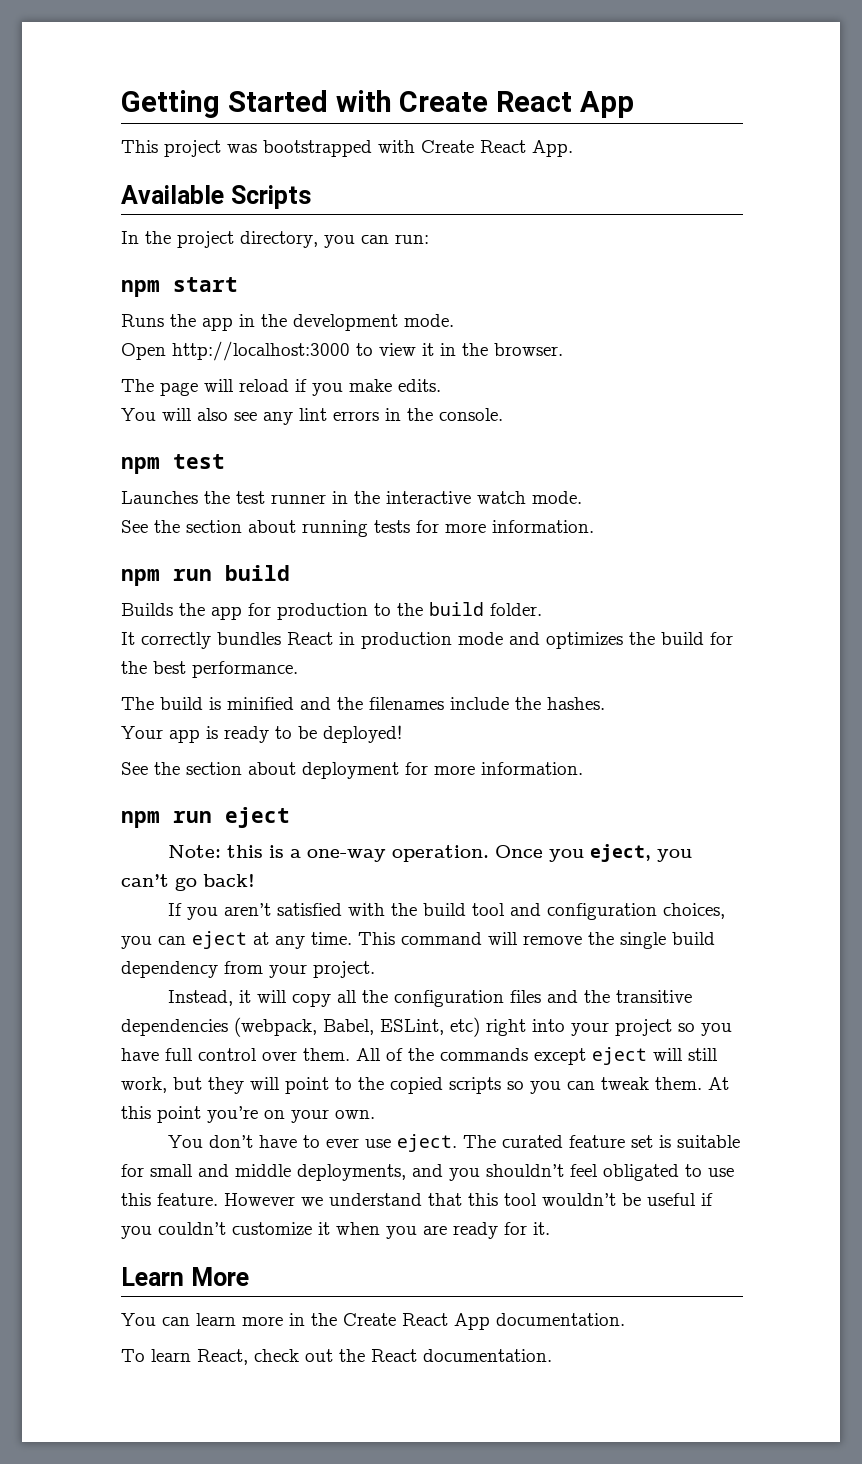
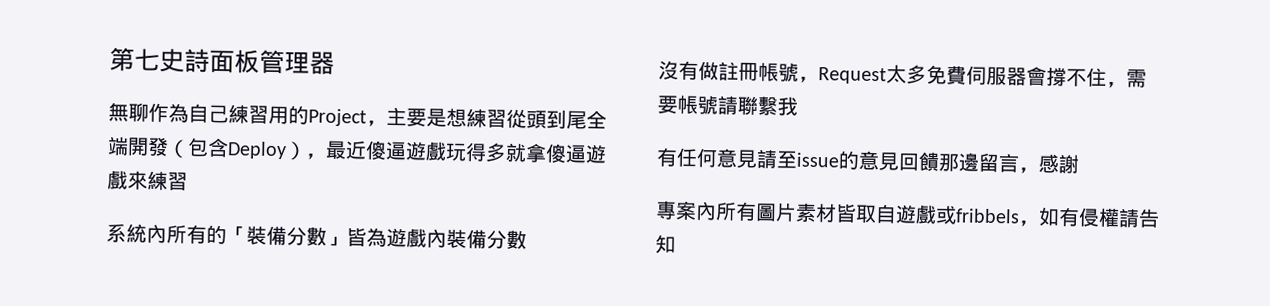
[121,90,635,118] [121,140,573,157] [121,185,311,209] [121,231,429,248] [121,277,238,297] [121,314,454,331] [121,341,563,361] [121,379,441,396] [121,408,503,425] [121,454,225,474] [121,491,582,504] [121,520,594,537] [121,565,290,586] [121,602,542,620] [121,632,733,649] [121,661,298,678] [121,697,605,710] [121,725,402,743] [121,762,583,779] [121,807,290,828] [167,844,692,862] [121,874,255,891] [167,903,725,920] [121,931,715,949] [121,961,375,978] [167,990,692,1007] [121,1017,732,1037] [121,1047,718,1065] [121,1077,729,1094] [121,1106,375,1123] [167,1134,740,1152] [121,1164,734,1181] [121,1193,713,1206] [121,1222,550,1239] [121,1267,249,1286] [121,1313,625,1330] [121,1349,552,1365] Getting Started with Create React App // This project was bootstrapped with Create React App. // Available Scripts // In the project directory, you can run: // npm start // Runs the app in the development mode. // Open http://localhost:3000 to view it in the browser. // The page will reload if you make edits. // You will also see any lint errors in the console. // npm test // Launches the test runner in the interactive watch mode. // See the section about running tests for more information. // npm run build // Builds the app for production to the build folder. // It correctly bundles React in production mode and optimizes the build for the best performance. // The build is minified and the filenames include the hashes. // Your app is ready to be deployed! // See the section about deployment for more information. // npm run eject // Note: this is a one-way operation. Once you eject, you can’t go back! // If you aren’t satisfied with the build tool and configuration choices, you can eject at any time. This command will remove the single build dependency from your project. // Instead, it will copy all the configuration files and the transitive dependencies (webpack, Babel, ESLint, etc) right into your project so you have full control over them. All of the commands except eject will still work, but they will point to the copied scripts so you can tweak them. At this point you’re on your own. // You don’t have to ever use eject. The curated feature set is suitable for small and middle deployments, and you shouldn’t feel obligated to use this feature. However we understand that this tool wouldn’t be useful if you couldn’t customize it when you are ready for it. // Learn More // You can learn more in the Create React App documentation. // To learn React, check out the React documentation. -> [109,47,335,75] [108,102,607,130] [107,136,607,164] [107,170,188,191] [106,223,527,250] [658,60,1147,89] [657,94,798,116] [656,147,1080,174] [655,200,1160,228] [655,234,676,254] 第七史詩面板管理器 // 無聊作為自己練習用的Project，主要是想練習從頭到尾全端開發（包含Deploy），最近傻逼遊戲玩得多就拿傻逼遊戲來練習 // 系統內所有的「裝備分數」皆為遊戲內裝備分數 // 沒有做註冊帳號，Request太多免費伺服器會撐不住，需要帳號請聯繫我 // 有任何意見請至issue的意見回饋那邊留言，感謝 // 專案內所有圖片素材皆取自遊戲或fribbels，如有侵權請告知

